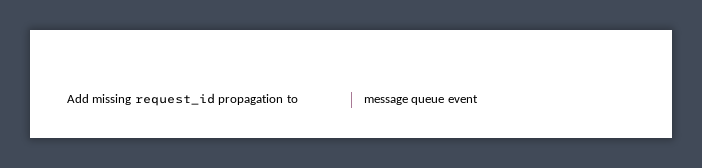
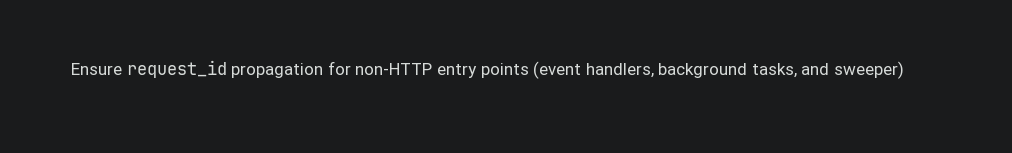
[67,93,478,106] Add missing request_id propagation to message queue event -> [71,60,905,79] Ensure request_id propagation for non-HTTP entry points (event handlers, background tasks, and sweeper)

